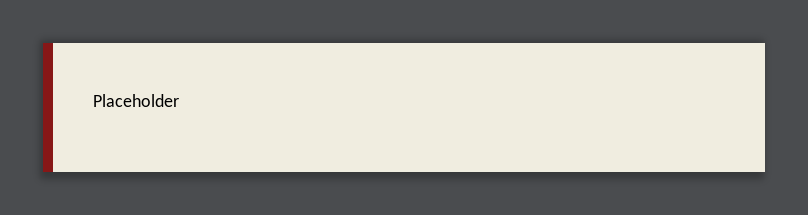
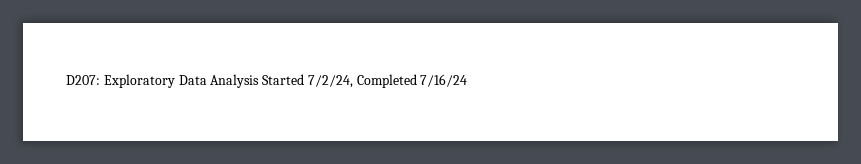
[93,94,179,107] Placeholder -> [66,74,468,88] D207: Exploratory Data Analysis Started 7/2/24, Completed 7/16/24

